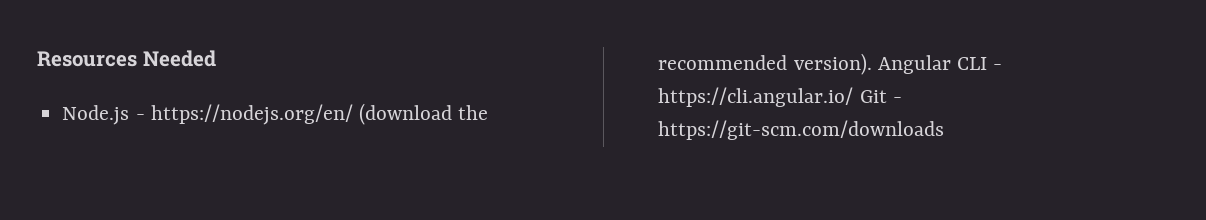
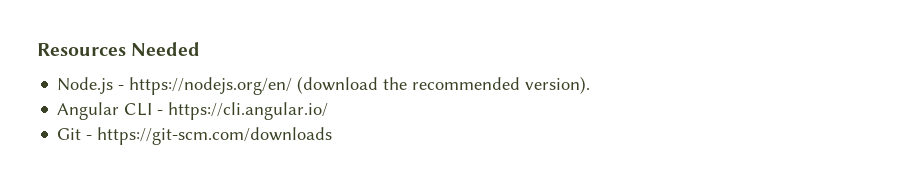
(872, 64) none -> (591, 85) //
(854, 97) none -> (329, 111) //

